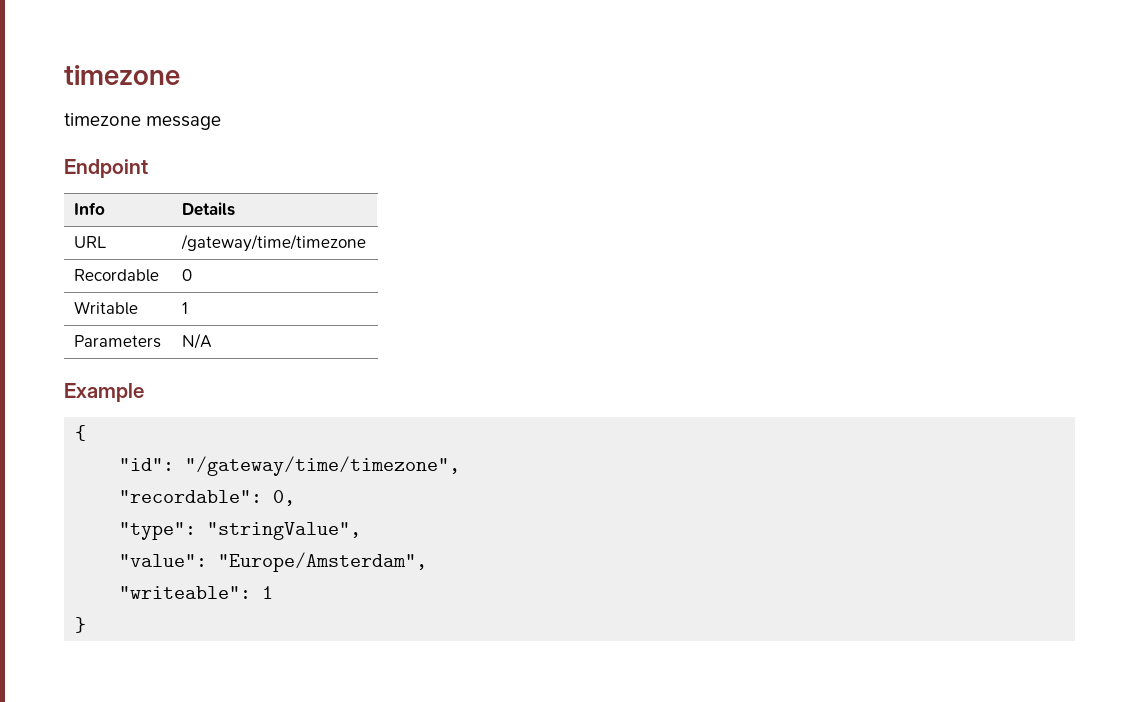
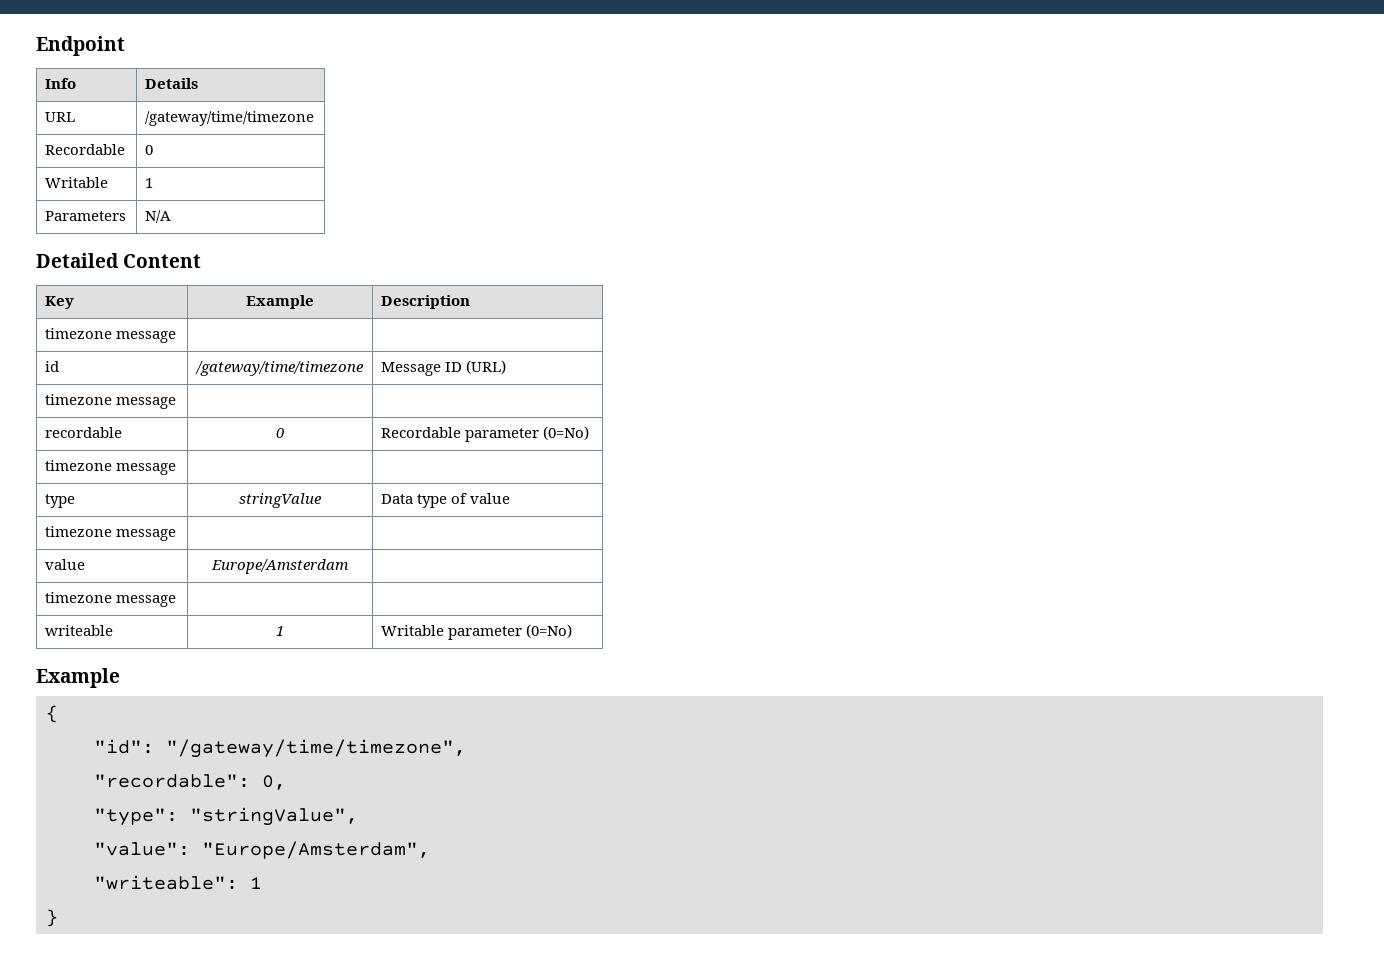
[64,65,180,85] [64,113,222,130] timezone // timezone message // -> (36, 46) none
(213, 341) none -> [36,253,202,268] [45,296,75,309] [246,295,314,309] [381,295,471,309] [45,328,177,343] [45,361,60,372] [195,361,364,376] [381,360,507,376] [45,394,177,409] [45,427,123,438] [276,428,284,438] [381,426,590,442] [45,460,177,475] [45,494,76,508] [239,493,322,508] [381,493,511,508] [45,526,177,541] [45,559,86,570] [211,559,349,574] [45,592,177,607] [45,625,114,636] [276,626,284,636] [381,624,573,640] // Detailed Content // Key | Example | Description // timezone message | | // id | /gateway/time/timezone | Message ID (URL) // timezone message | | // recordable | 0 | Recordable parameter (0=No) // timezone message | | // type | stringValue | Data type of value // timezone message | | // value | Europe/Amsterdam | // timezone message | | // writeable | 1 | Writable parameter (0=No)

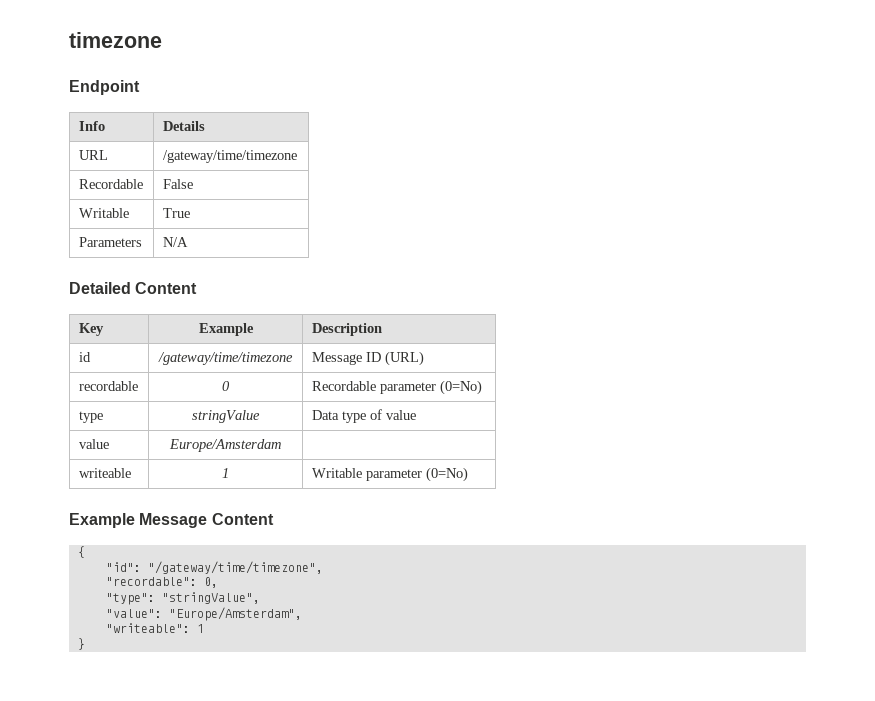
(36, 46) none -> [69,32,162,48] timezone //
[145,145,154,155] 0 -> [162,179,193,189] False
[145,178,154,188] 1 -> [162,208,190,218] True
[45,328,177,343] // timezone message | | -> (382, 329) none
[45,394,177,409] // timezone message | | -> (424, 358) none
[45,460,177,475] // timezone message | | -> (482, 387) none
[45,526,177,541] // timezone message | | -> (416, 415) none
[45,592,177,607] // timezone message | | -> (281, 445) none
(120, 678) none -> [139,513,274,528] Message Content

